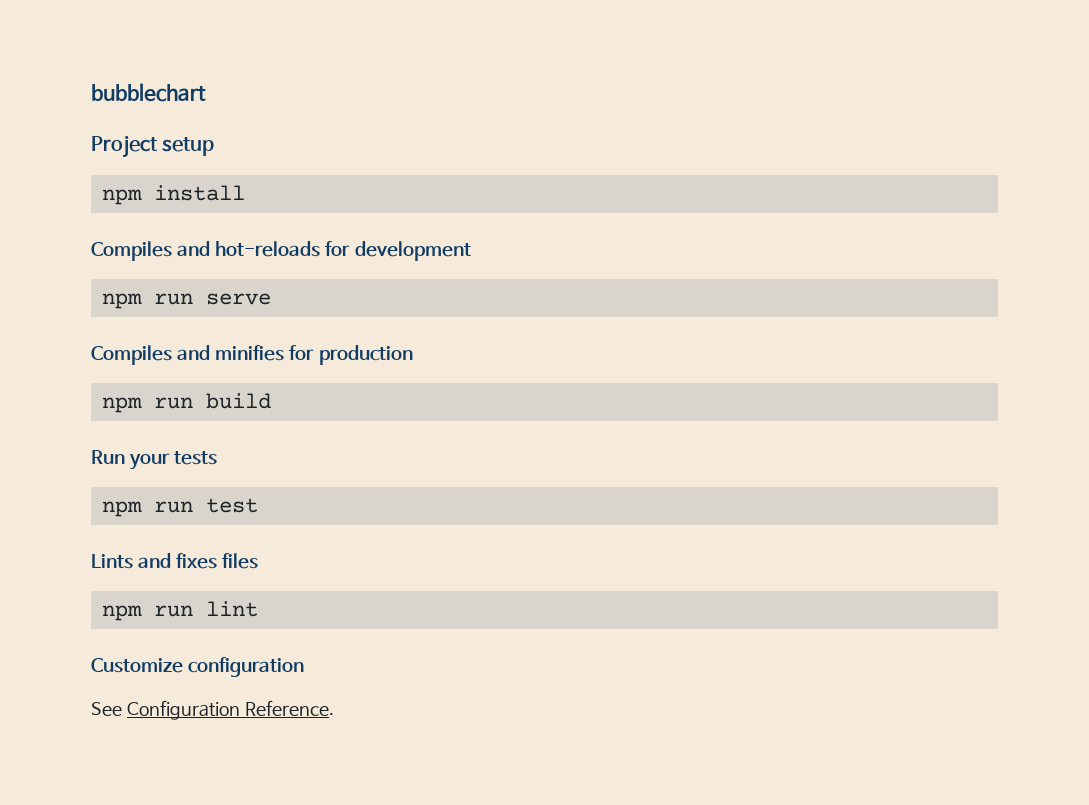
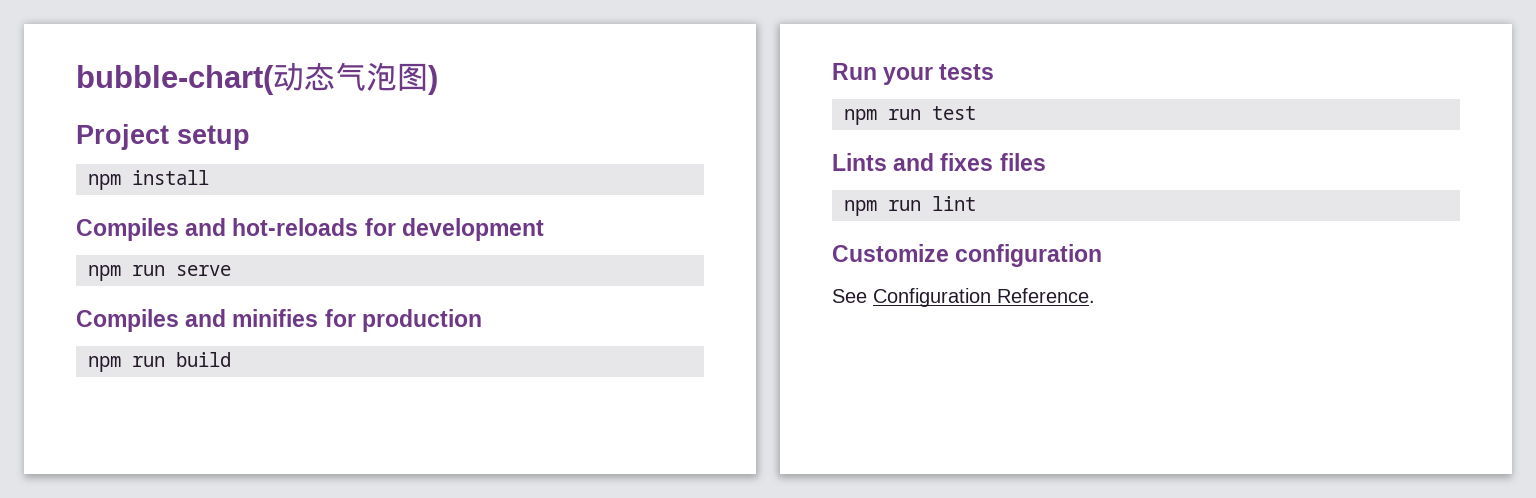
[91,83,206,102] bubblechart -> [76,62,438,95] bubble-chart(动态气泡图)

